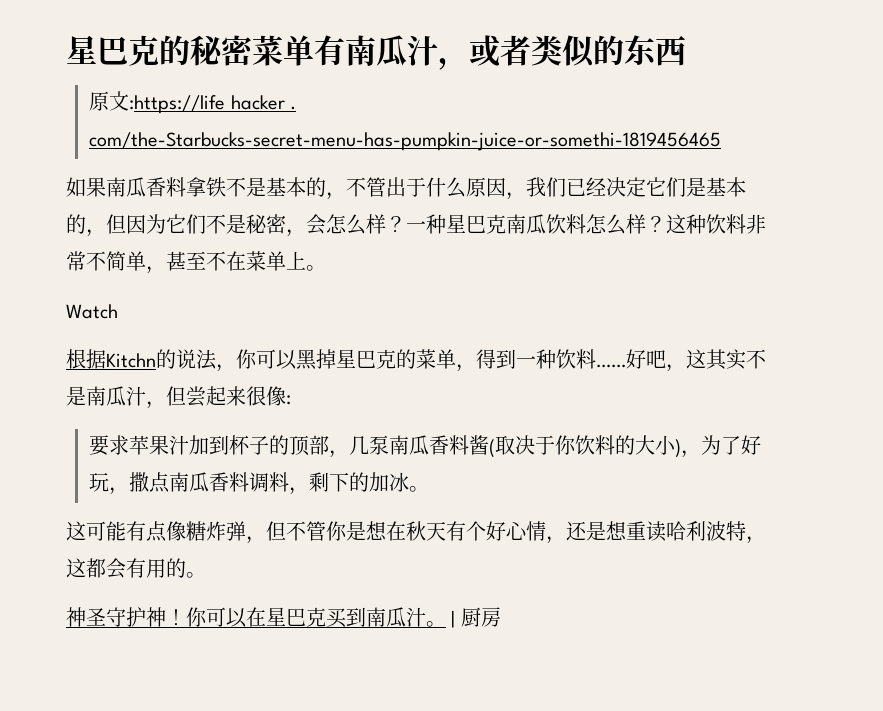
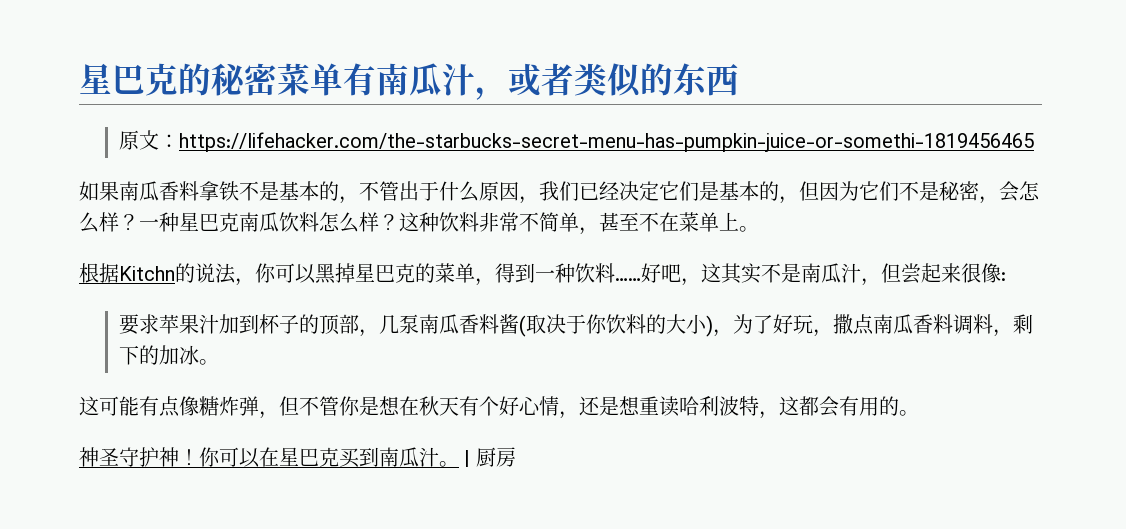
[129,95,297,114] [89,132,722,151] :https://life hacker . com/the-Starbucks-secret-menu-has-pumpkin-juice-or-somethi-1819456465 -> [158,132,1034,152] ：https://lifehacker.com/the-starbucks-secret-menu-has-pumpkin-juice-or-somethi-1819456465
[66,304,118,319] // Watch -> (759, 229) none

